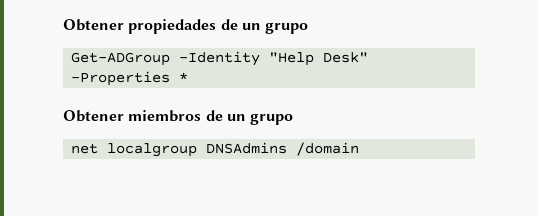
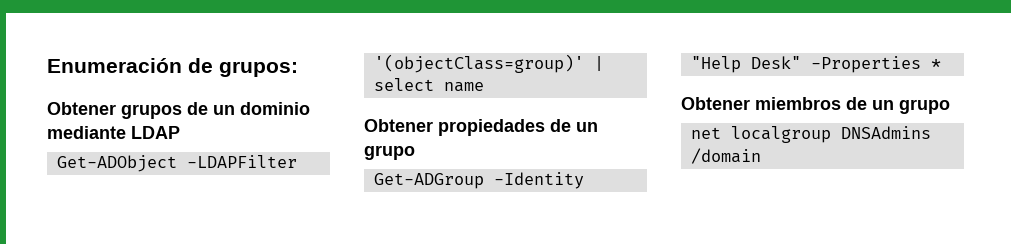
(63, 25) none -> [47,58,298,77] [47,102,310,119] [47,126,180,139] [57,155,298,172] [374,54,605,73] [374,78,485,92] Enumeración de grupos: // Obtener grupos de un dominio mediante LDAP // Get-ADObject -LDAPFilter '(objectClass=group)' | select name //

